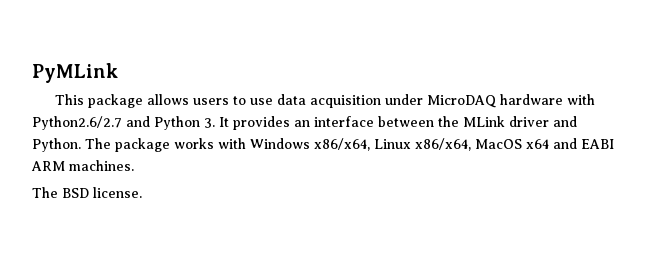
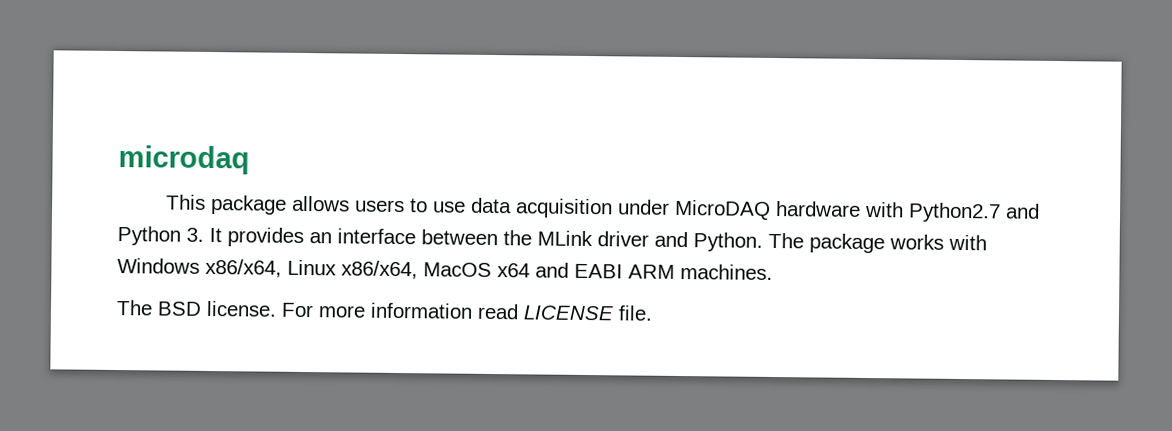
[32,63,118,83] PyMLink -> [118,145,250,175] microdaq
[32,116,122,130] Python2.6/2.7 -> [908,202,1002,223] Python2.7
(142, 192) none -> [281,302,653,321] For more information read LICENSE file.

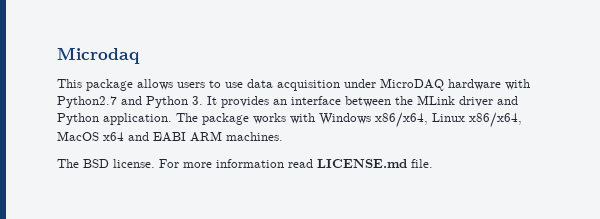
[118,145,250,175] microdaq -> [57,47,140,64] Microdaq
[693,232,763,252] Python. -> [57,113,172,125] Python application.
[523,305,614,321] LICENSE -> [317,159,407,168] LICENSE.md

